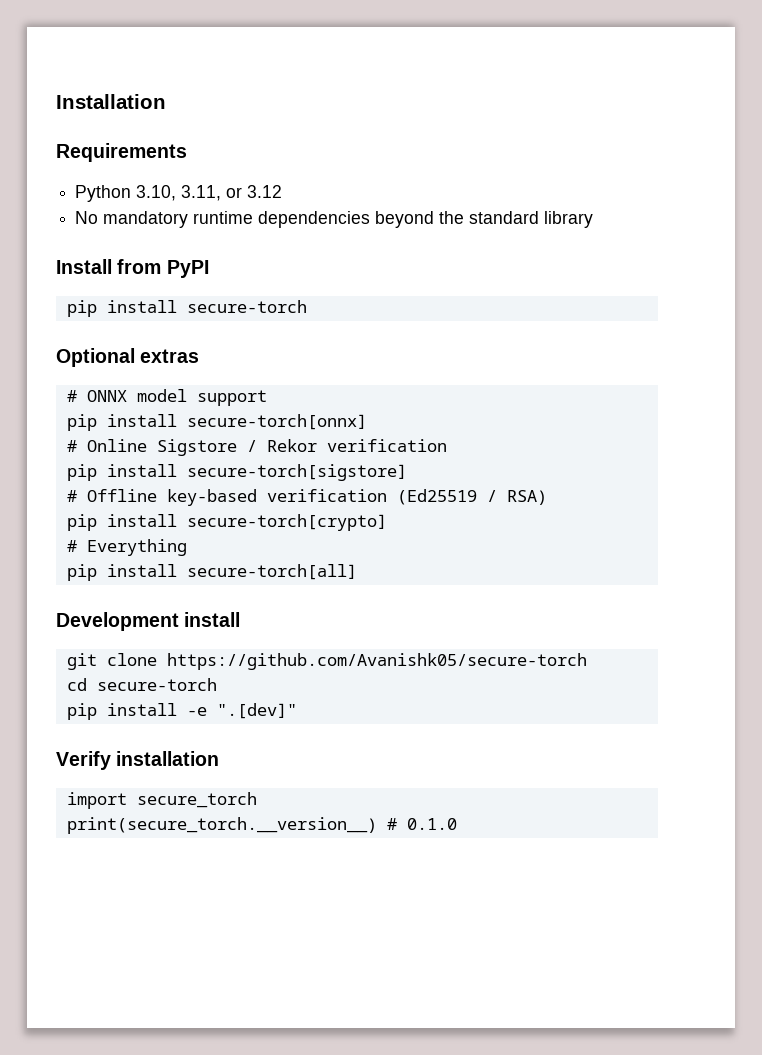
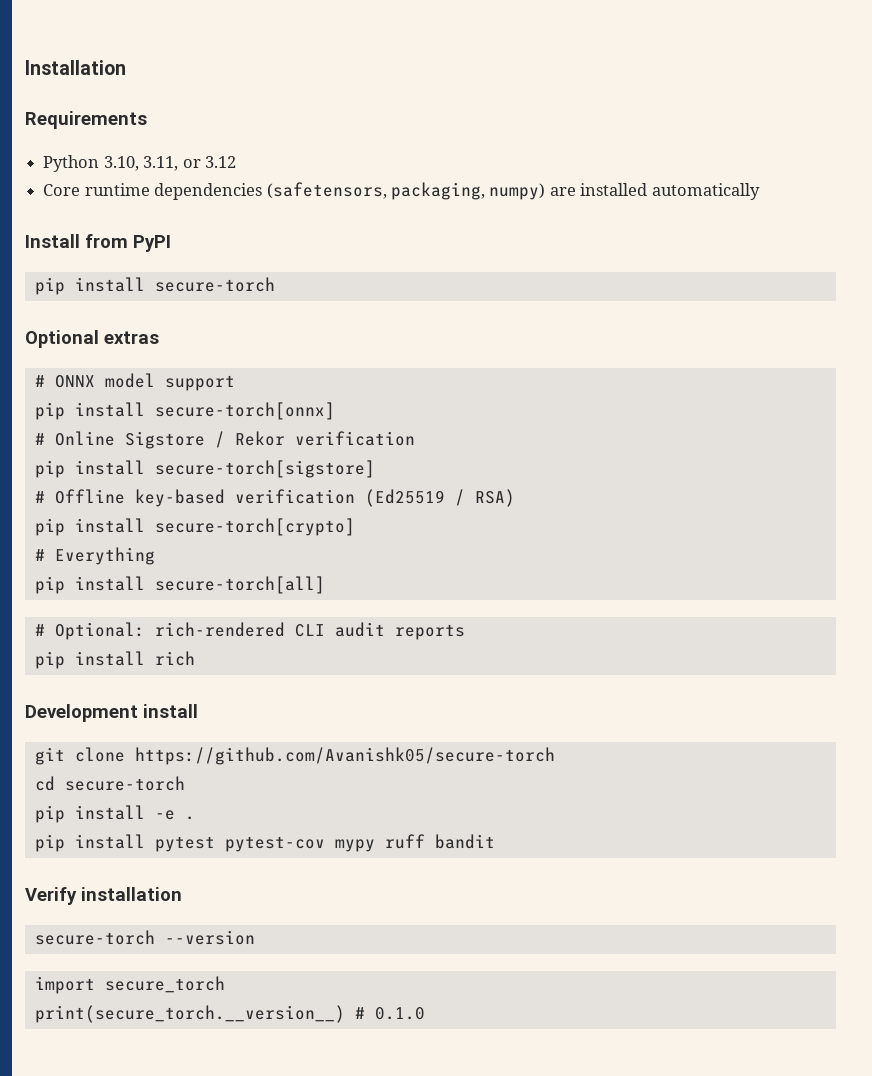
[75,211,594,228] No mandatory runtime dependencies beyond the standard library -> [43,182,760,200] Core runtime dependencies (safetensors, packaging, numpy) are installed automatically
(357, 572) none -> [34,622,465,640] [34,651,195,669] // # Optional: rich-rendered CLI audit reports // pip install rich
[216,703,297,719] ".[dev]" -> [184,816,195,820] [34,834,495,852] . // pip install pytest pytest-cov mypy ruff bandit
(220, 758) none -> [34,930,255,945] // secure-torch --version

